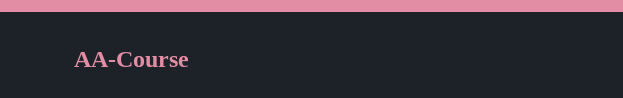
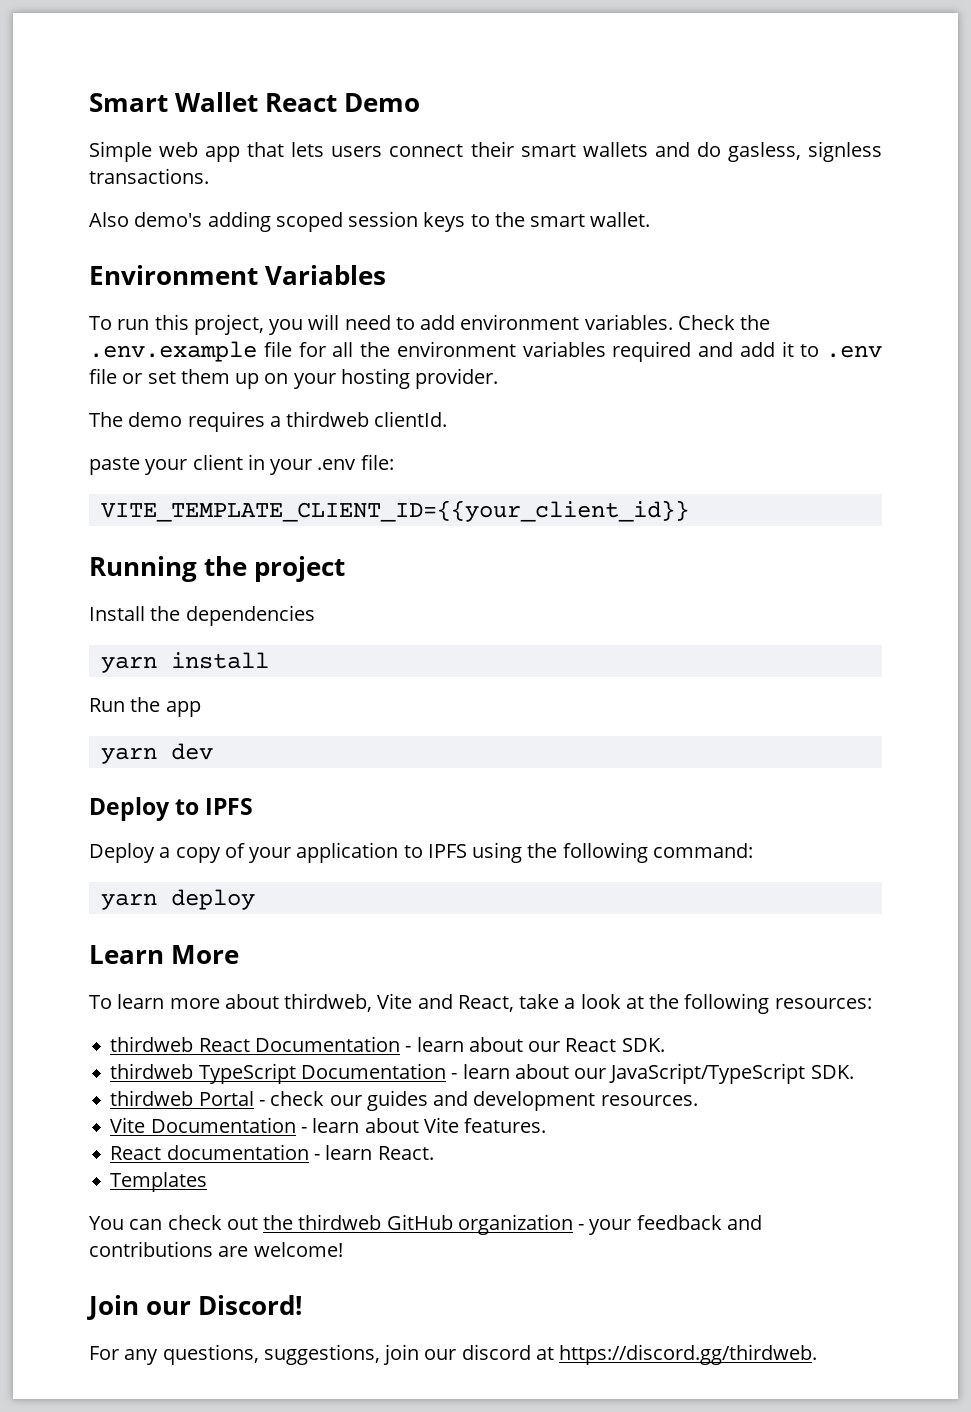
[74,52,189,67] AA-Course -> [89,92,421,112] [89,141,883,162] [89,168,209,184] [89,211,651,232] [89,265,387,285] [89,314,771,335] [89,341,882,362] [89,368,499,389] [89,411,448,432] [89,454,394,475] [100,500,689,522] [89,556,346,582] [89,605,315,626] [100,652,269,673] [89,697,201,717] [100,743,213,764] [89,797,254,821] [89,842,753,863] [100,889,255,910] [89,945,240,964] [89,993,872,1014] [110,1036,665,1052] [110,1063,854,1084] [110,1090,698,1111] [110,1117,547,1133] [110,1144,434,1160] [110,1172,208,1192] [89,1214,762,1235] [89,1241,343,1257] [87,1295,303,1320] [89,1344,818,1365] Smart Wallet React Demo // Simple web app that lets users connect their smart wallets and do gasless, signless transactions. // Also demo's adding scoped session keys to the smart wallet. // Environment Variables // To run this project, you will need to add environment variables. Check the .env.example file for all the environment variables required and add it to .env file or set them up on your hosting provider. // The demo requires a thirdweb clientId. // paste your client in your .env file: // VITE_TEMPLATE_CLIENT_ID={{your_client_id}} // Running the project // Install the dependencies // yarn install // Run the app // yarn dev // Deploy to IPFS // Deploy a copy of your application to IPFS using the following command: // yarn deploy // Learn More // To learn more about thirdweb, Vite and React, take a look at the following resources: // thirdweb React Documentation - learn about our React SDK. // thirdweb TypeScript Documentation - learn about our JavaScript/TypeScript SDK. // thirdweb Portal - check our guides and development resources. // Vite Documentation - learn about Vite features. // React documentation - learn React. // Templates // You can check out the thirdweb GitHub organization - your feedback and contributions are welcome! // Join our Discord! // For any questions, suggestions, join our discord at https://discord.gg/thirdweb.

